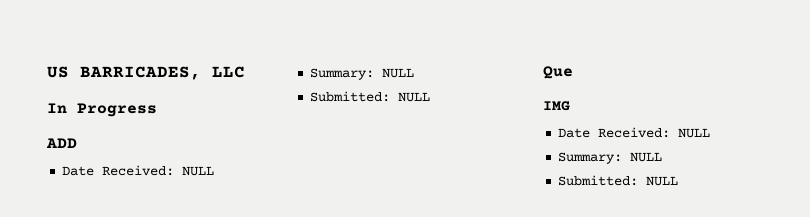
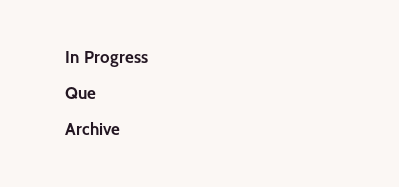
[47,66,245,80] US BARRICADES, LLC // -> (65, 57) none
[46,138,77,148] [62,165,215,176] [310,68,415,80] [310,91,431,102] [543,66,573,79] [543,101,570,111] [558,127,711,138] [558,152,663,164] [558,175,679,186] ADD // Date Received: NULL // Summary: NULL // Submitted: NULL // Que // IMG // Date Received: NULL // Summary: NULL // Submitted: NULL -> [65,87,96,99] [65,122,120,135] Que // Archive

